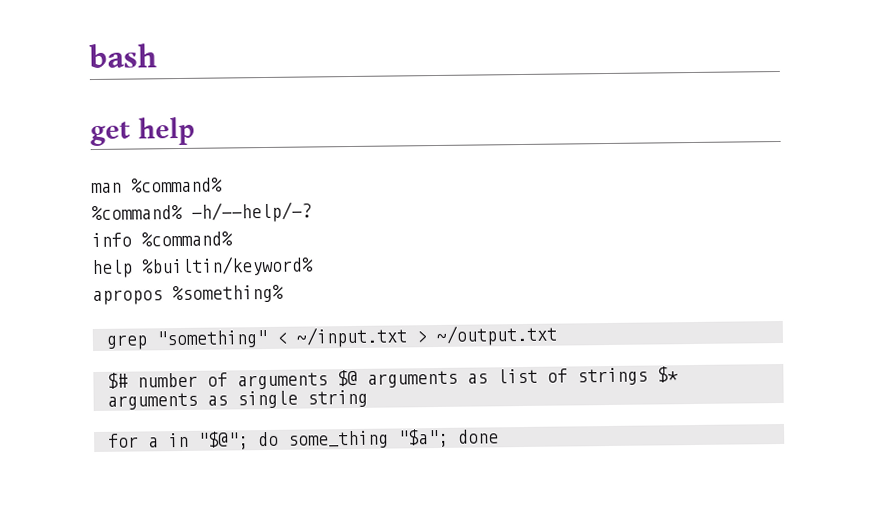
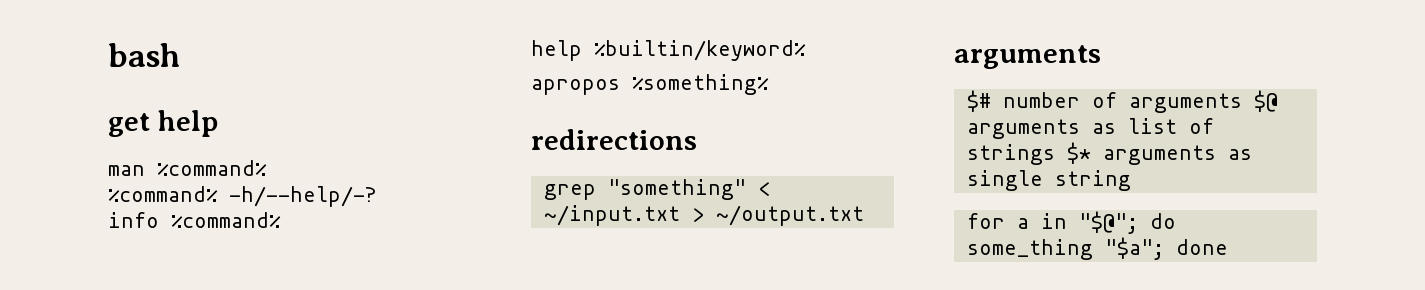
(284, 294) none -> [531,129,697,150] // redirections
(558, 335) none -> [954,45,1101,69] // arguments

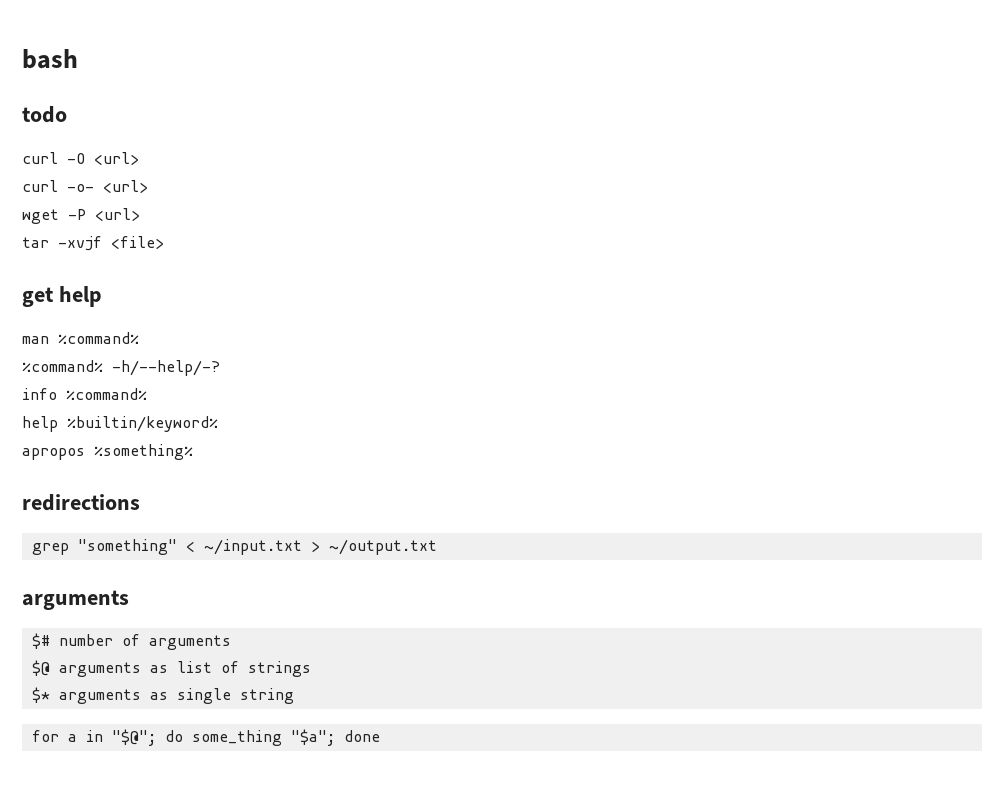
(180, 55) none -> [22,106,67,123] [22,152,139,165] [22,180,148,193] [22,208,140,224] [22,236,164,251] // todo // curl -O <url> // curl -o- <url> // wget -P <url> // tar -xvjf <file>
(1242, 103) none -> (231, 642) //
(1055, 154) none -> (311, 669) //

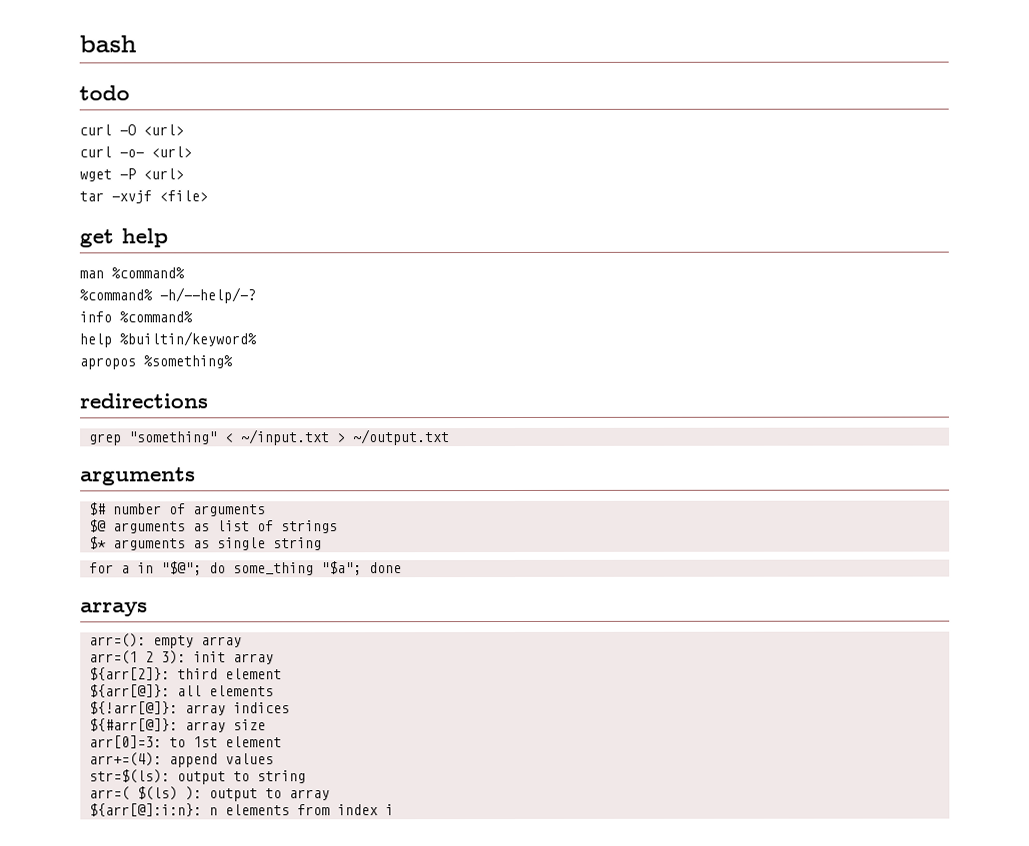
(380, 736) none -> [80,601,148,617] [89,633,242,649] [89,650,274,665] [89,667,282,681] [89,684,274,698] [89,701,290,716] [89,718,266,733] [89,735,282,749] [89,752,274,768] [89,769,306,785] [89,786,330,802] [89,803,394,817] // arrays // arr=(): empty array // arr=(1 2 3): init array // ${arr[2]}: third element // ${arr[@]}: all elements // ${!arr[@]}: array indices // ${#arr[@]}: array size // arr[0]=3: to 1st element // arr+=(4): append values // str=$(ls): output to string // arr=( $(ls) ): output to array // ${arr[@]:i:n}: n elements from index i

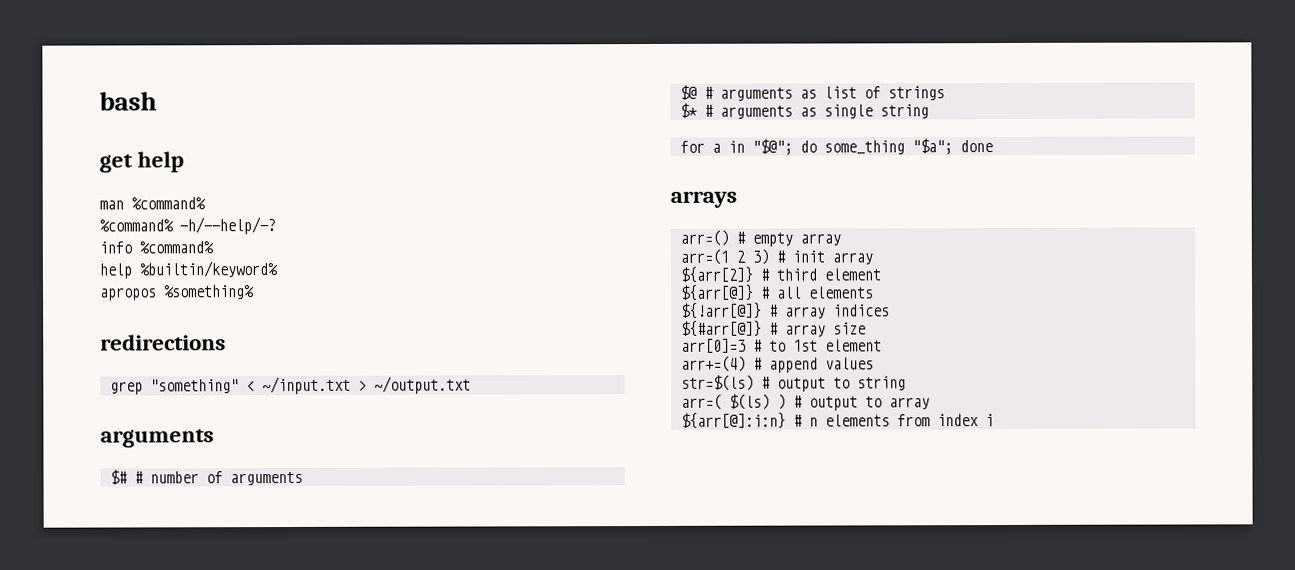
[79,85,130,101] [79,124,184,136] [79,146,192,158] [79,168,184,182] [79,190,208,204] // todo // curl -O <url> // curl -o- <url> // wget -P <url> // tar -xvjf <file> -> (157, 101) none
(106, 509) none -> [134,471,144,484] #
(106, 526) none -> [704,86,714,99] #
(107, 543) none -> [704,104,714,117] #
[89,633,146,648] arr=(): -> [680,229,746,246] arr=() #
[161,650,186,665] 3): -> [752,248,786,265] 3) #
[89,667,170,681] ${arr[2]}: -> [680,266,770,283] ${arr[2]} #
[89,684,170,698] ${arr[@]}: -> [680,284,771,301] ${arr[@]} #
[89,701,178,715] ${!arr[@]}: -> [681,302,779,319] ${!arr[@]} #
[89,718,178,732] ${#arr[@]}: -> [681,320,779,337] ${#arr[@]} #
[89,735,162,749] arr[0]=3: -> [681,338,763,354] arr[0]=3 #
[89,752,162,767] arr+=(4): -> [681,355,763,372] arr+=(4) #
[89,769,170,784] str=$(ls): -> [681,374,771,391] str=$(ls) #
[185,786,202,801] ): -> [777,393,803,410] ) #
[89,803,202,817] ${arr[@]:i:n}: -> [681,412,803,429] ${arr[@]:i:n} #

